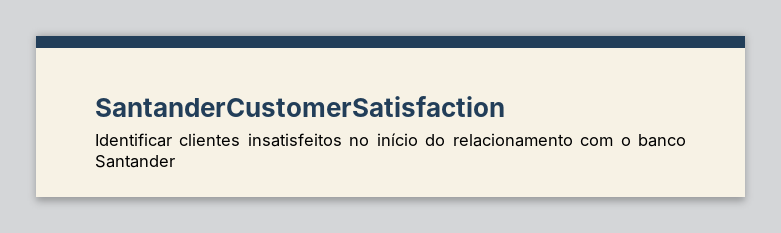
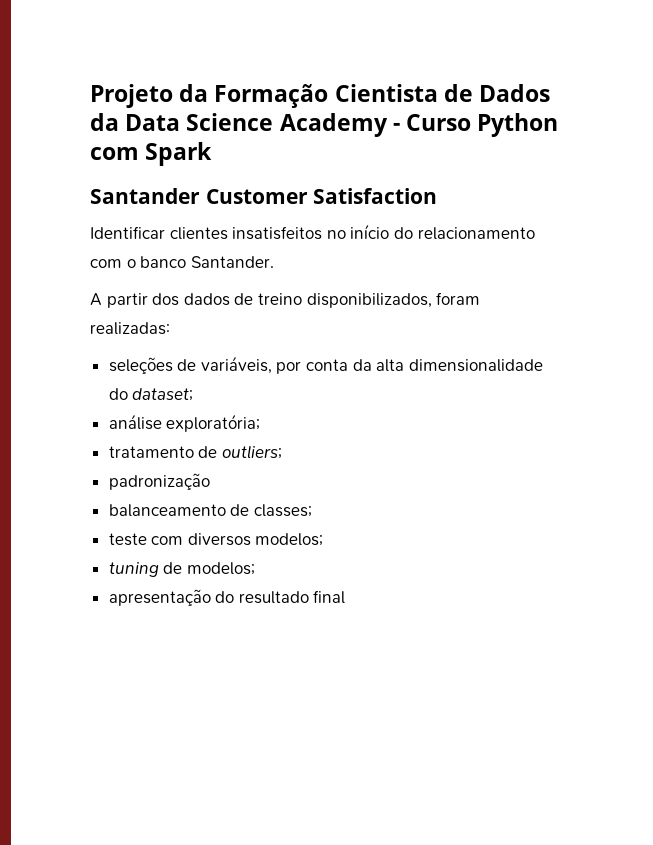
[95,96,505,117] SantanderCustomerSatisfaction -> [90,84,551,108] [90,113,559,137] [90,142,213,166] [90,188,438,204] Projeto da Formação Cientista de Dados da Data Science Academy - Curso Python com Spark // Santander Customer Satisfaction
[95,155,175,168] Santander -> [190,256,274,268] [90,292,481,308] [90,322,170,335] [108,356,543,374] [108,388,194,401] [108,414,261,432] [108,445,282,459] [108,473,210,490] [108,504,312,517] [108,533,324,546] [108,562,255,577] [108,589,346,606] Santander. // A partir dos dados de treino disponibilizados, foram realizadas: // seleções de variáveis, por conta da alta dimensionalidade do dataset; // análise exploratória; // tratamento de outliers; // padronização // balanceamento de classes; // teste com diversos modelos; // tuning de modelos; // apresentação do resultado final

